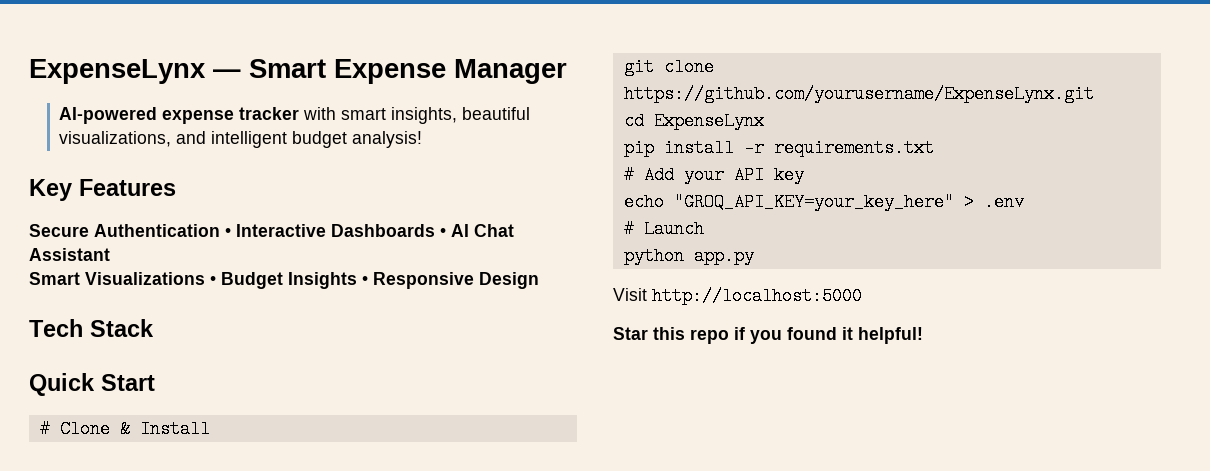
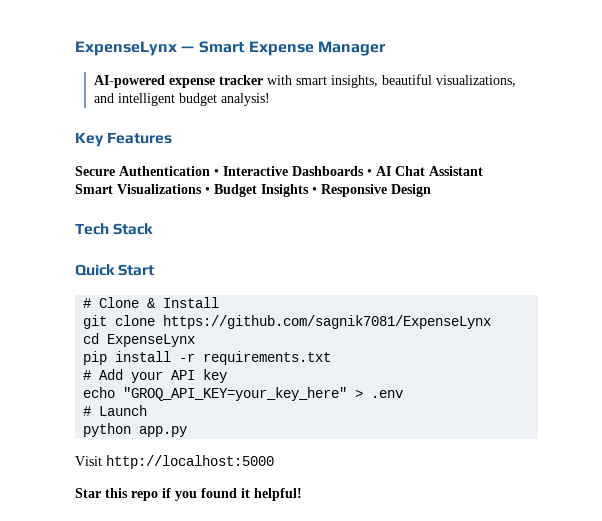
[623,85,1094,103] https://github.com/yourusername/ExpenseLynx.git -> [163,315,492,329] https://github.com/sagnik7081/ExpenseLynx

